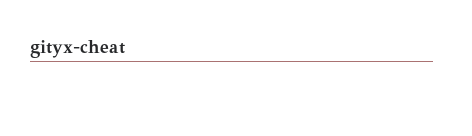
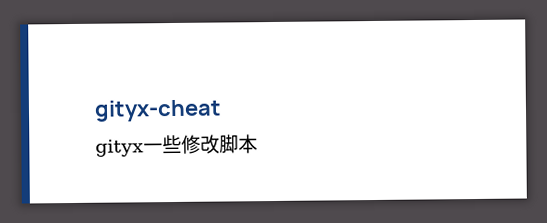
(125, 49) none -> [95,134,258,157] // gityx一些修改脚本

